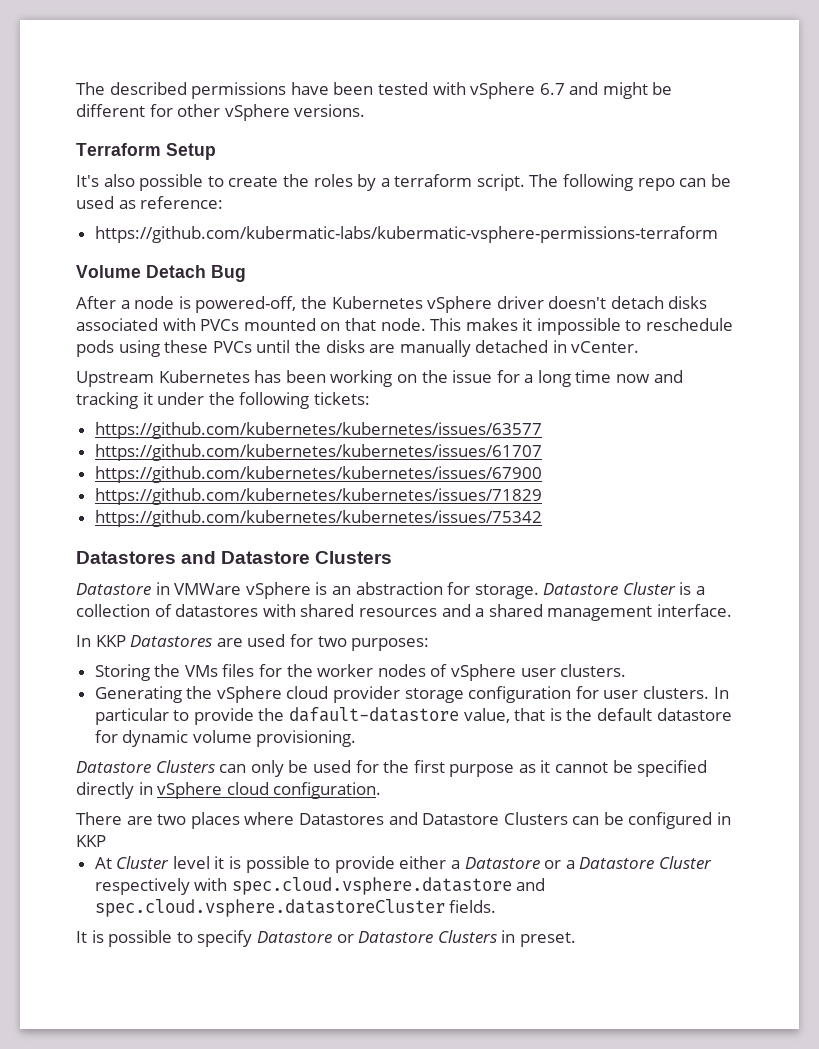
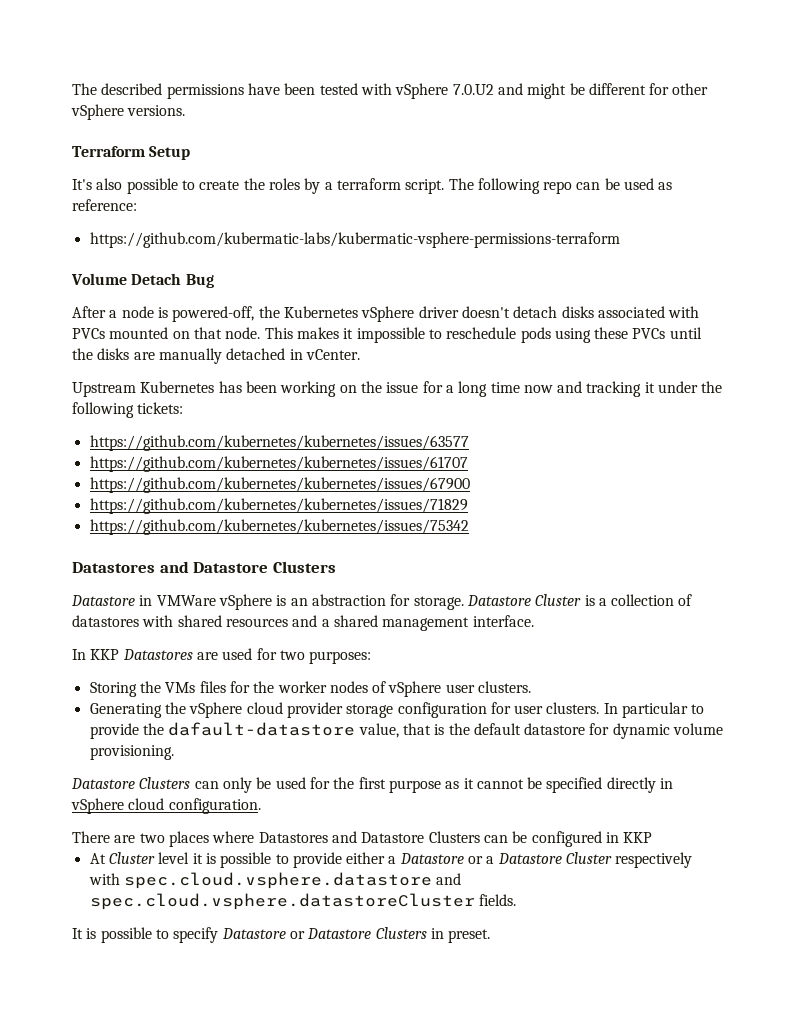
[539,83,565,95] 6.7 -> [452,84,494,95] 7.0.U2

